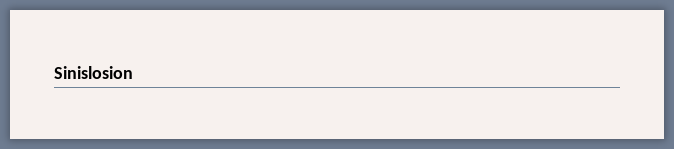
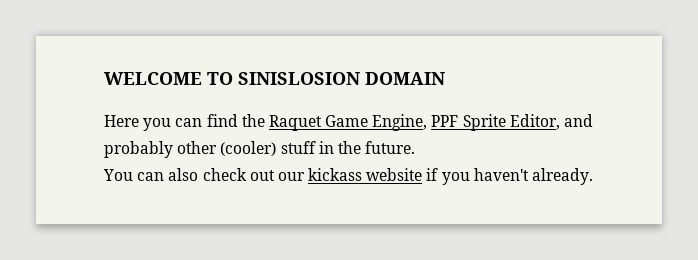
[54,66,133,79] Sinislosion -> [104,72,445,85] [104,114,594,131] [104,141,416,158] [103,168,594,185] WELCOME TO SINISLOSION DOMAIN // Here you can find the Raquet Game Engine, PPF Sprite Editor, and probably other (cooler) stuff in the future. // You can also check out our kickass website if you haven't already.

